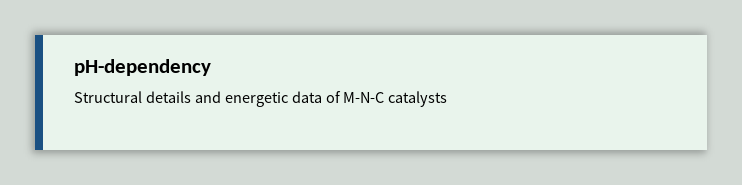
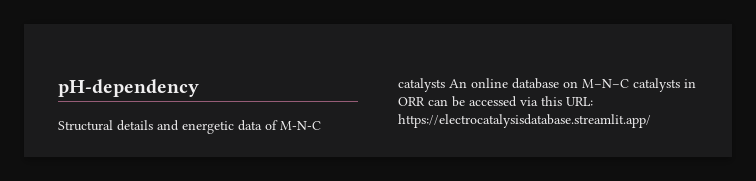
(448, 99) none -> [449,78,696,92] [398,96,593,107] [398,114,651,128] An online database on M–N–C catalysts in ORR can be accessed via this URL: https://electrocatalysisdatabase.streamlit.app/

